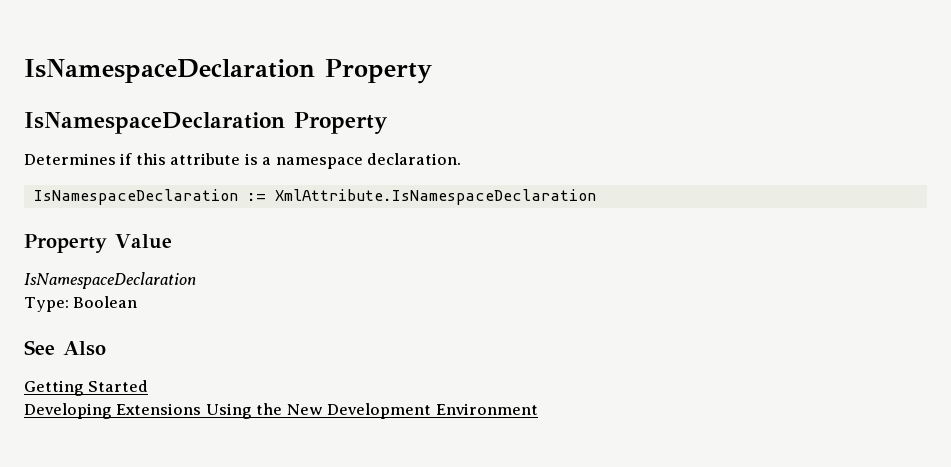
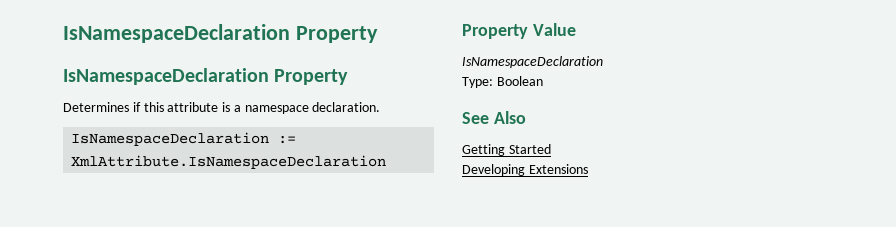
[205,403,538,419] Using the New Development Environment -> (588, 169) none

